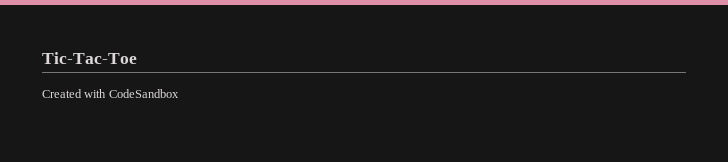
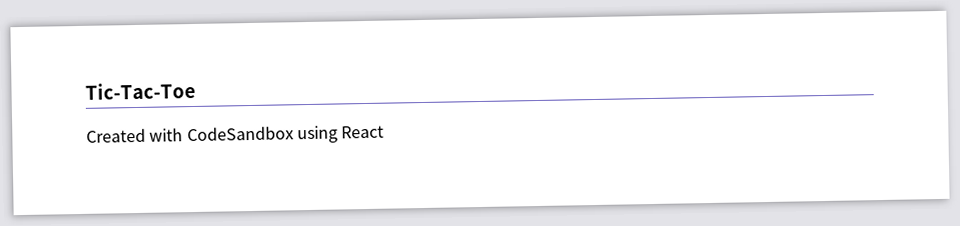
(179, 93) none -> [296,125,385,144] using React

